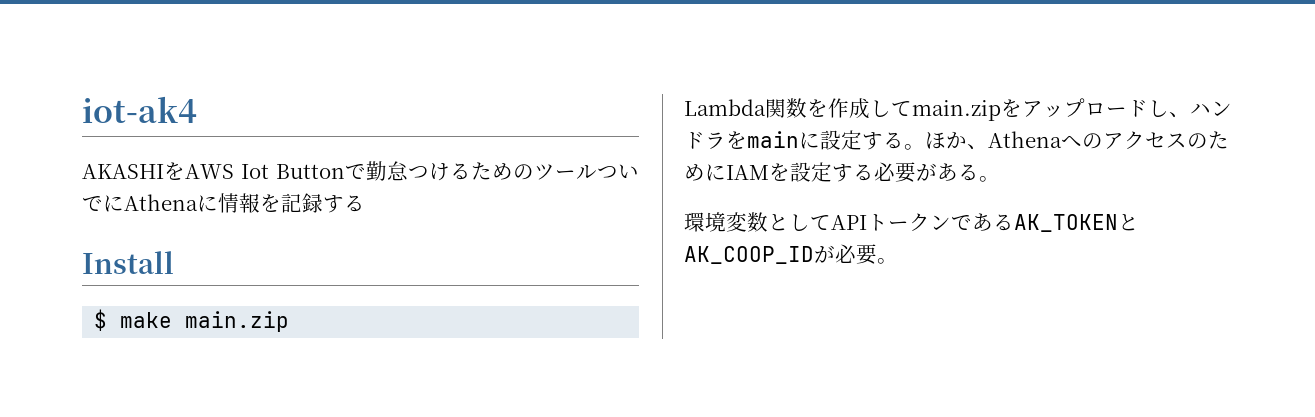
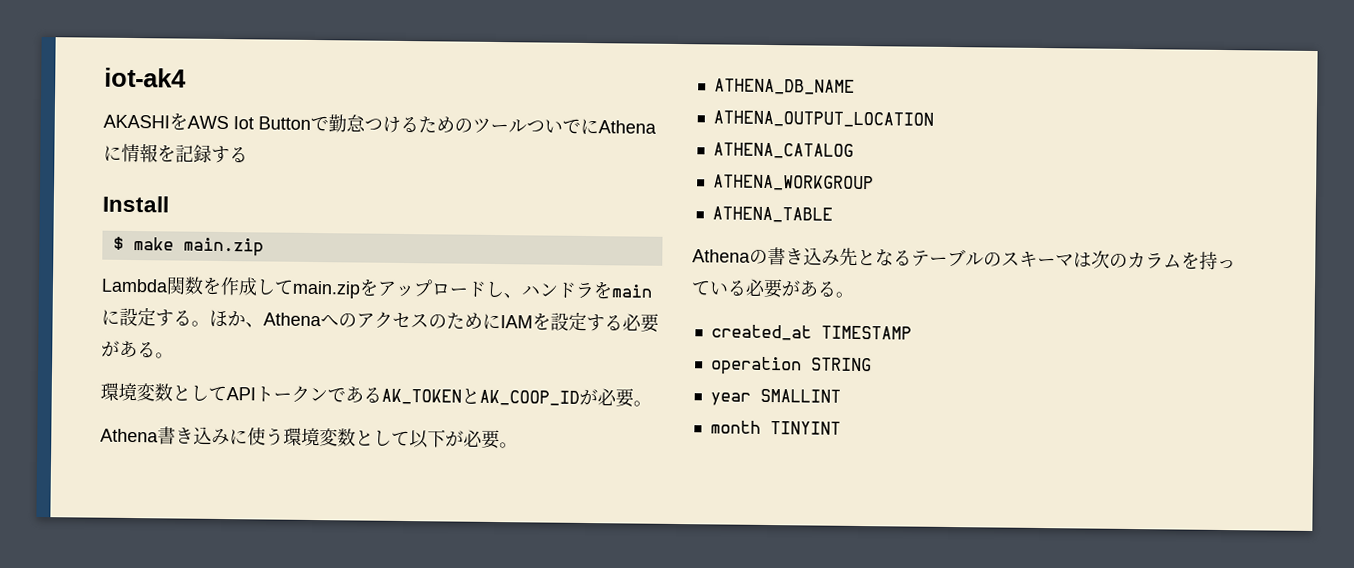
(898, 261) none -> [100,426,518,450] [713,78,855,95] [712,110,934,128] [712,142,854,159] [712,174,874,192] [711,206,833,223] [692,246,1236,270] [691,278,854,299] [710,324,912,341] [710,356,872,376] [709,388,841,406] [709,420,841,435] // Athena書き込みに使う環境変数として以下が必要。 // ATHENA_DB_NAME // ATHENA_OUTPUT_LOCATION // ATHENA_CATALOG // ATHENA_WORKGROUP // ATHENA_TABLE // Athenaの書き込み先となるテーブルのスキーマは次のカラムを持っている必要がある。 // created_at TIMESTAMP // operation STRING // year SMALLINT // month TINYINT

